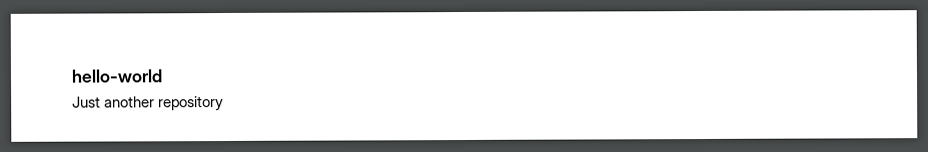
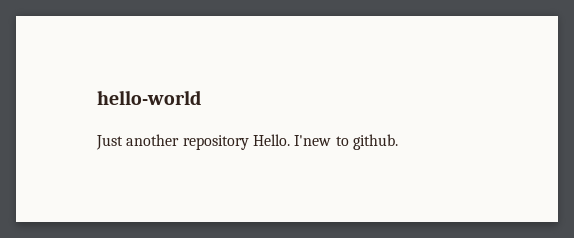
(225, 104) none -> [252,134,398,150] Hello. I'new to github.

